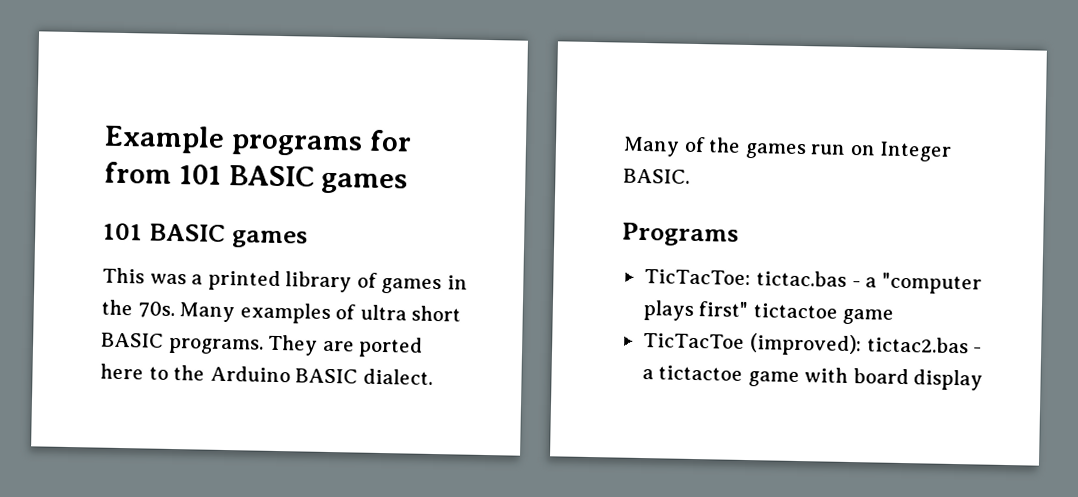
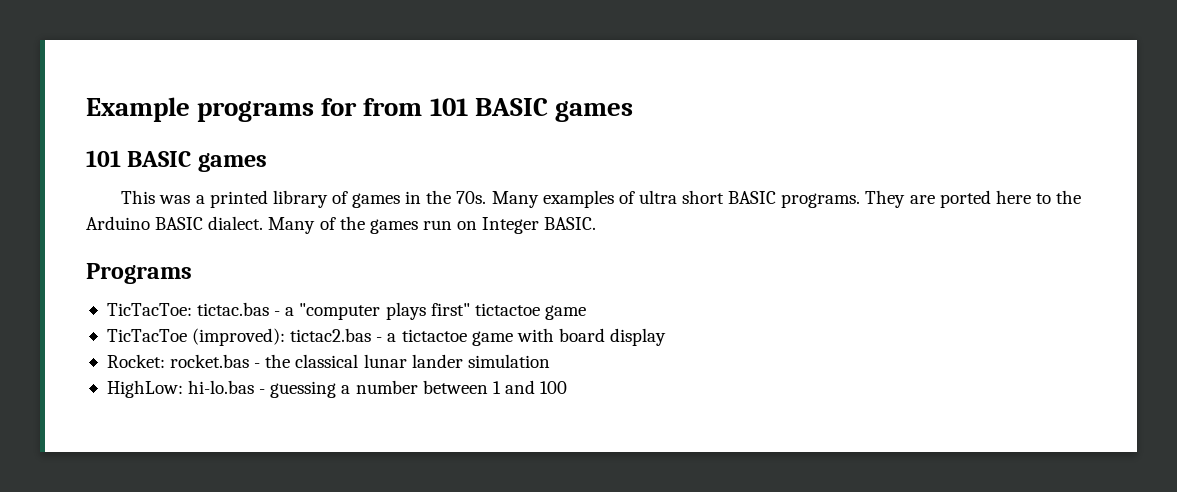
(984, 380) none -> [106,354,550,368] [106,380,568,398] // Rocket: rocket.bas - the classical lunar lander simulation // HighLow: hi-lo.bas - guessing a number between 1 and 100

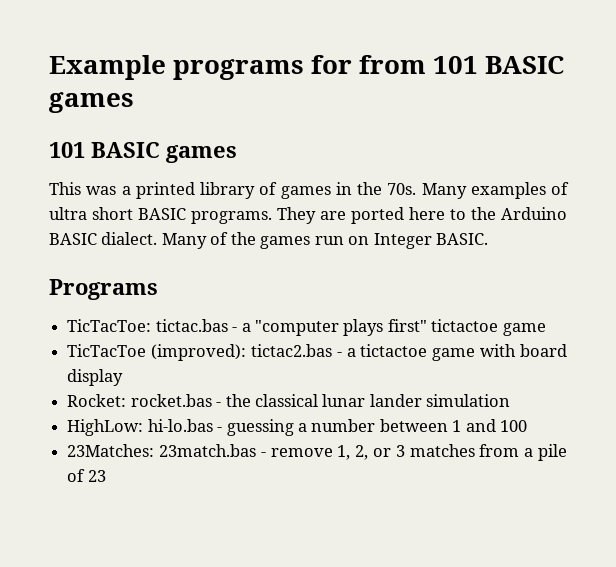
(568, 387) none -> [67,444,568,461] [67,469,106,482] // 23Matches: 23match.bas - remove 1, 2, or 3 matches from a pile of 23

